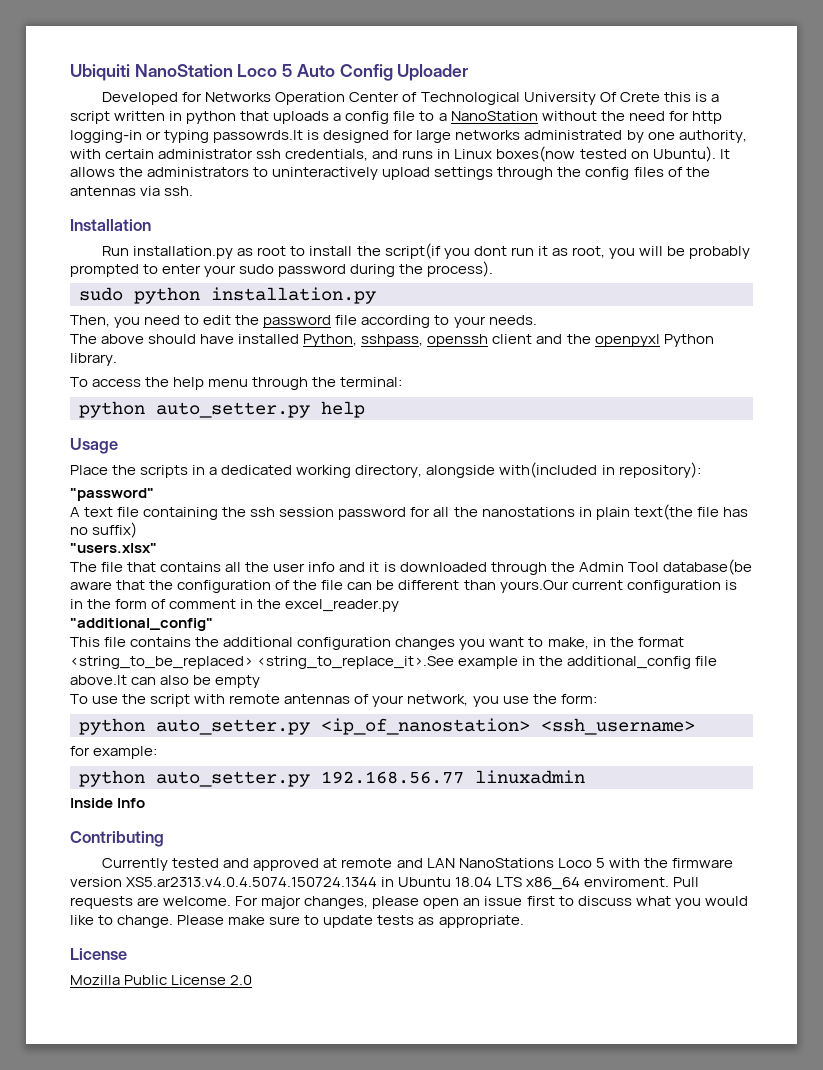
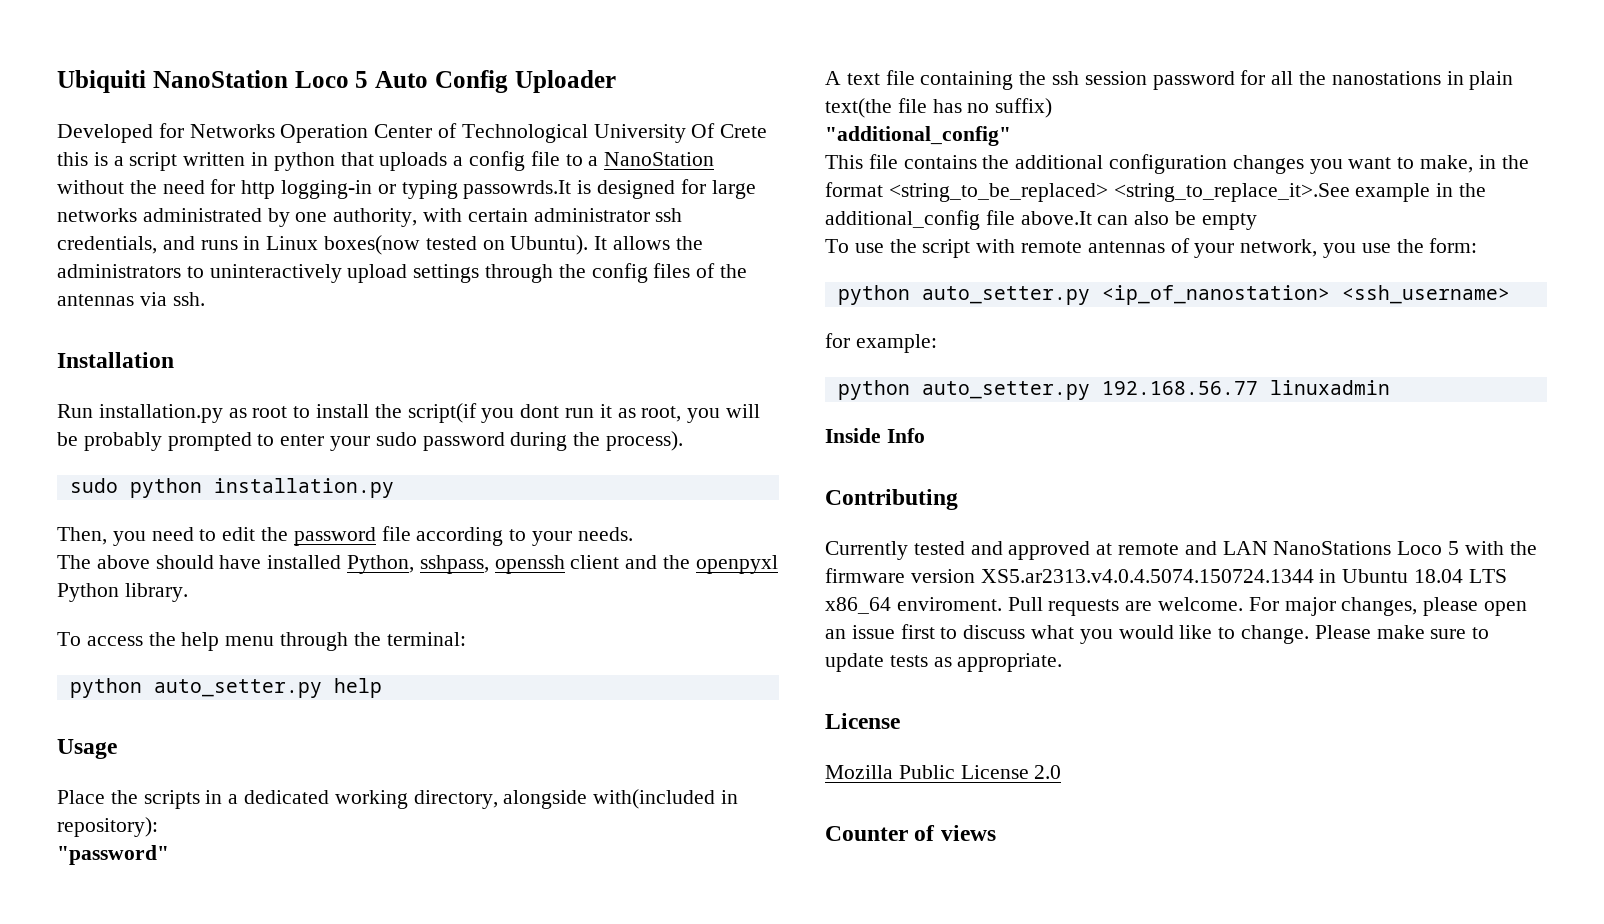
[70,543,157,553] [70,559,752,575] [70,580,737,593] [70,599,400,612] // "users.xlsx" // The file that contains all the user info and it is downloaded through the Admin Tool database(be aware that the configuration of the file can be different than yours.Our current configuration is in the form of comment in the excel_reader.py -> (1053, 108) none
(253, 980) none -> [825,825,996,841] // Counter of views

